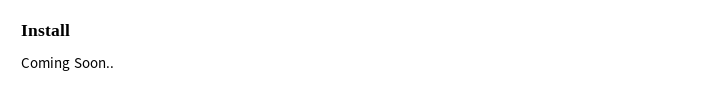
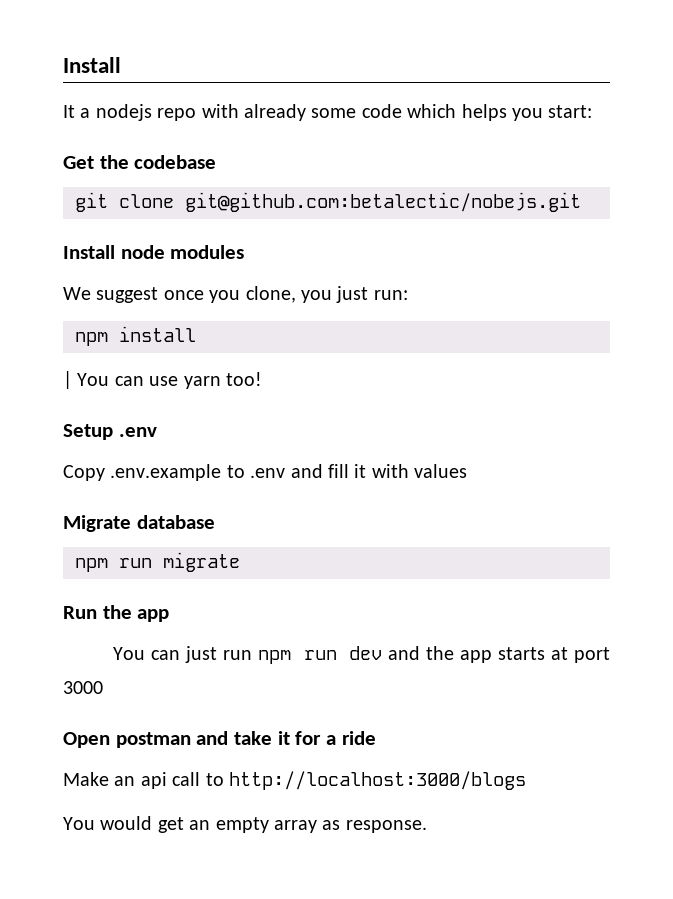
[21,57,115,71] Coming Soon.. -> [63,104,593,121] [63,155,217,169] [75,192,581,212] [63,245,245,259] [63,286,408,303] [75,326,196,346] [63,371,262,389] [63,424,157,440] [63,464,468,481] [63,515,215,532] [75,552,240,572] [63,605,170,622] [113,646,610,664] [63,681,103,694] [63,731,376,748] [63,771,526,790] [63,816,427,833] It a nodejs repo with already some code which helps you start: // Get the codebase // git clone git@github.com:betalectic/nobejs.git // Install node modules // We suggest once you clone, you just run: // npm install // | You can use yarn too! // Setup .env // Copy .env.example to .env and fill it with values // Migrate database // npm run migrate // Run the app // You can just run npm run dev and the app starts at port 3000 // Open postman and take it for a ride // Make an api call to http://localhost:3000/blogs // You would get an empty array as response.

